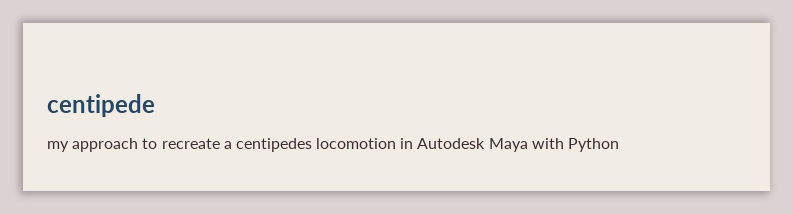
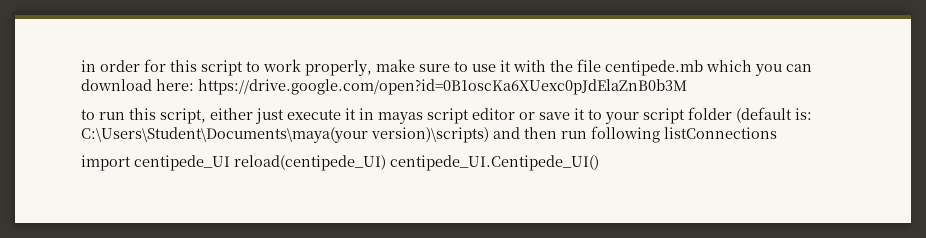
[47,94,155,117] [47,138,620,152] centipede // my approach to recreate a centipedes locomotion in Autodesk Maya with Python -> [81,59,812,76] [81,79,687,95] [81,107,812,124] [81,126,777,143] [81,155,599,171] in order for this script to work properly, make sure to use it with the file centipede.mb which you can download here: https://drive.google.com/open?id=0B1oscKa6XUexc0pJdElaZnB0b3M // to run this script, either just execute it in mayas script editor or save it to your script folder (default is: C:\Users\Student\Documents\maya(your version)\scripts) and then run following listConnections // import centipede_UI reload(centipede_UI) centipede_UI.Centipede_UI()

